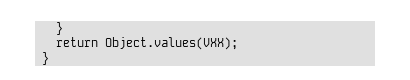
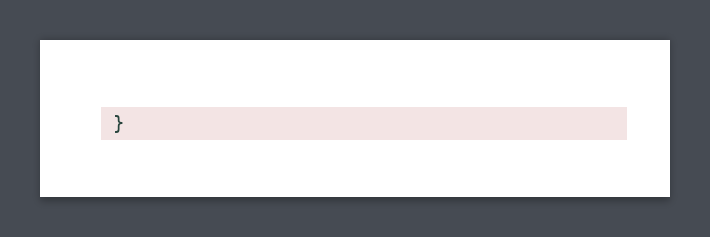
[55,22,63,35] [55,37,238,50] [41,52,49,65] } // return Object.values(VXX); // } -> [112,115,124,133] }

